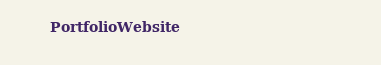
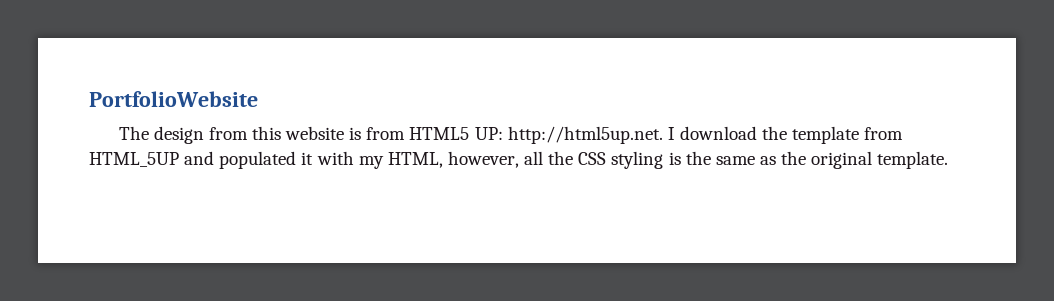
(180, 26) none -> [118,126,904,144] [89,151,949,169] // The design from this website is from HTML5 UP: http://html5up.net. I download the template from HTML_5UP and populated it with my HTML, however, all the CSS styling is the same as the original template.

